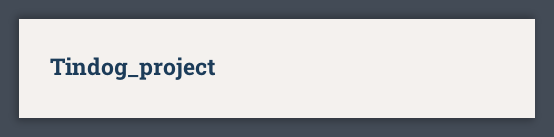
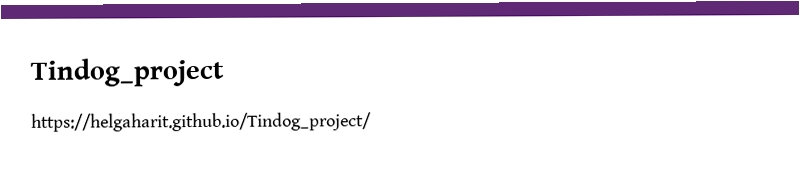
(216, 68) none -> [31,112,372,132] // https://helgaharit.github.io/Tindog_project/

